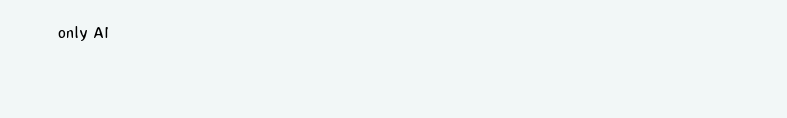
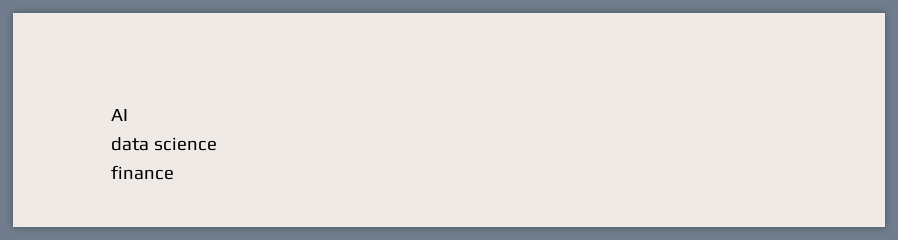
[58,26,88,41] only -> (111, 115) none
(109, 32) none -> [111,137,217,151] [111,165,174,180] // data science // finance

